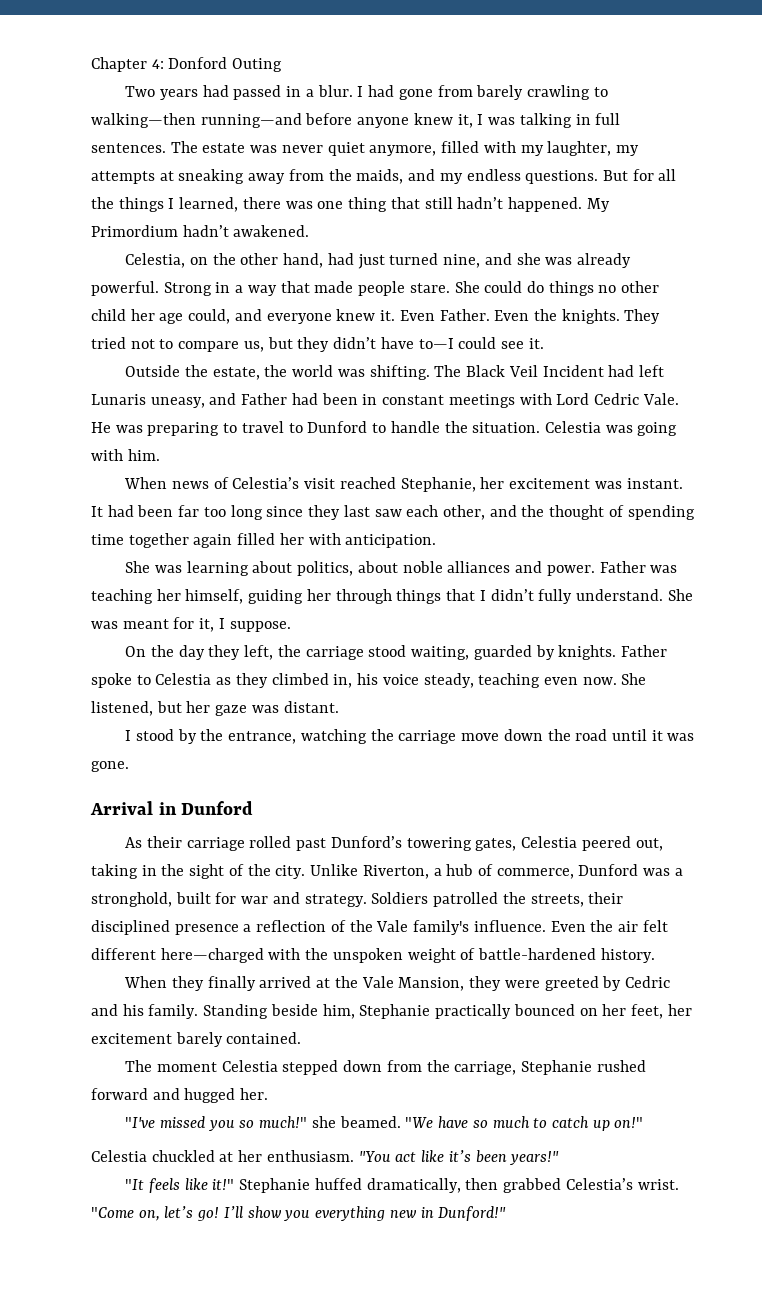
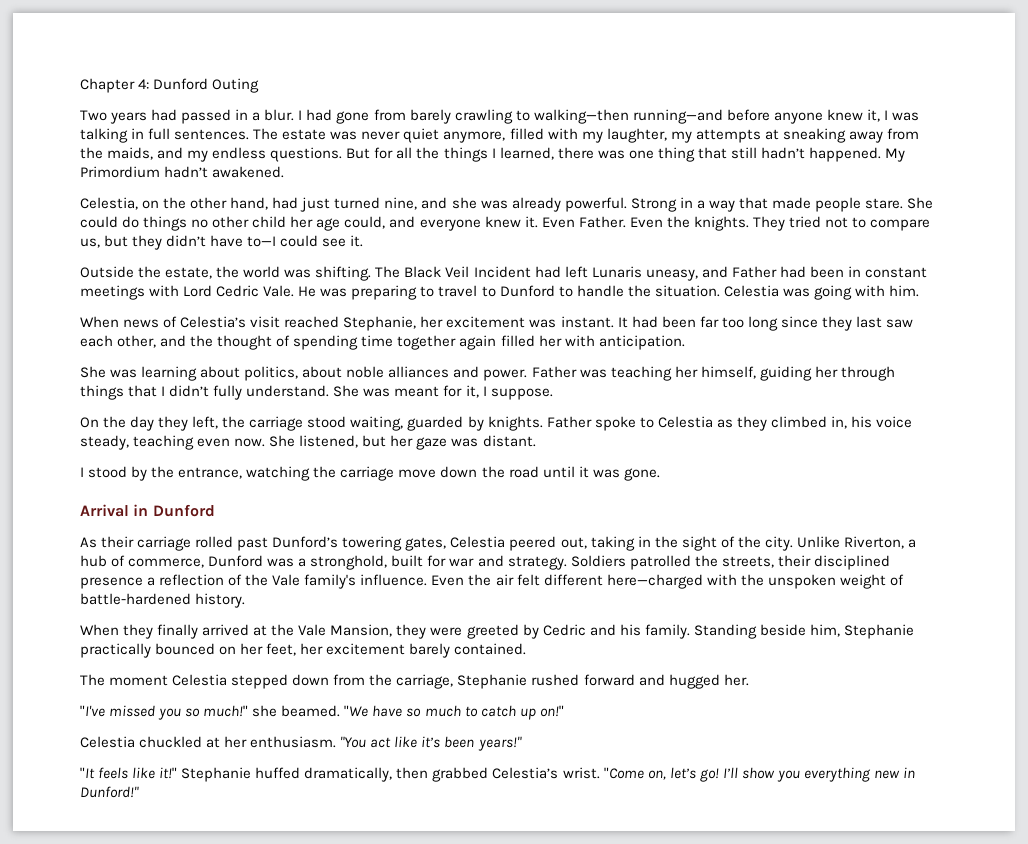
[168,57,228,69] Donford -> [153,78,209,90] Dunford

